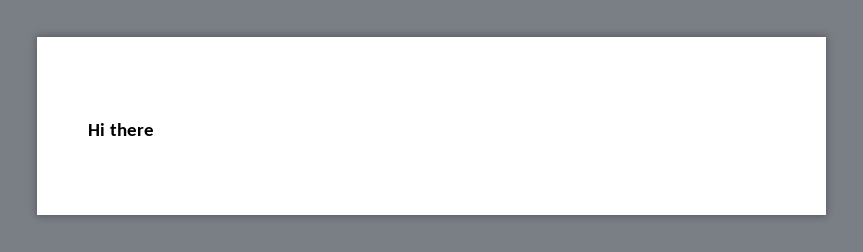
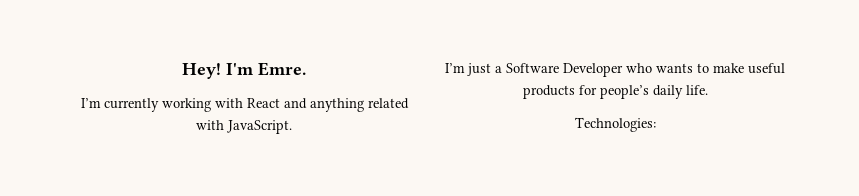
[88,123,155,136] Hi there -> [182,62,306,79] [80,98,409,112] [196,120,292,134] [445,63,785,77] [522,85,708,99] [574,117,656,132] Hey! I'm Emre. // I’m currently working with React and anything related with JavaScript. // I’m just a Software Developer who wants to make useful products for people’s daily life. // Technologies:

